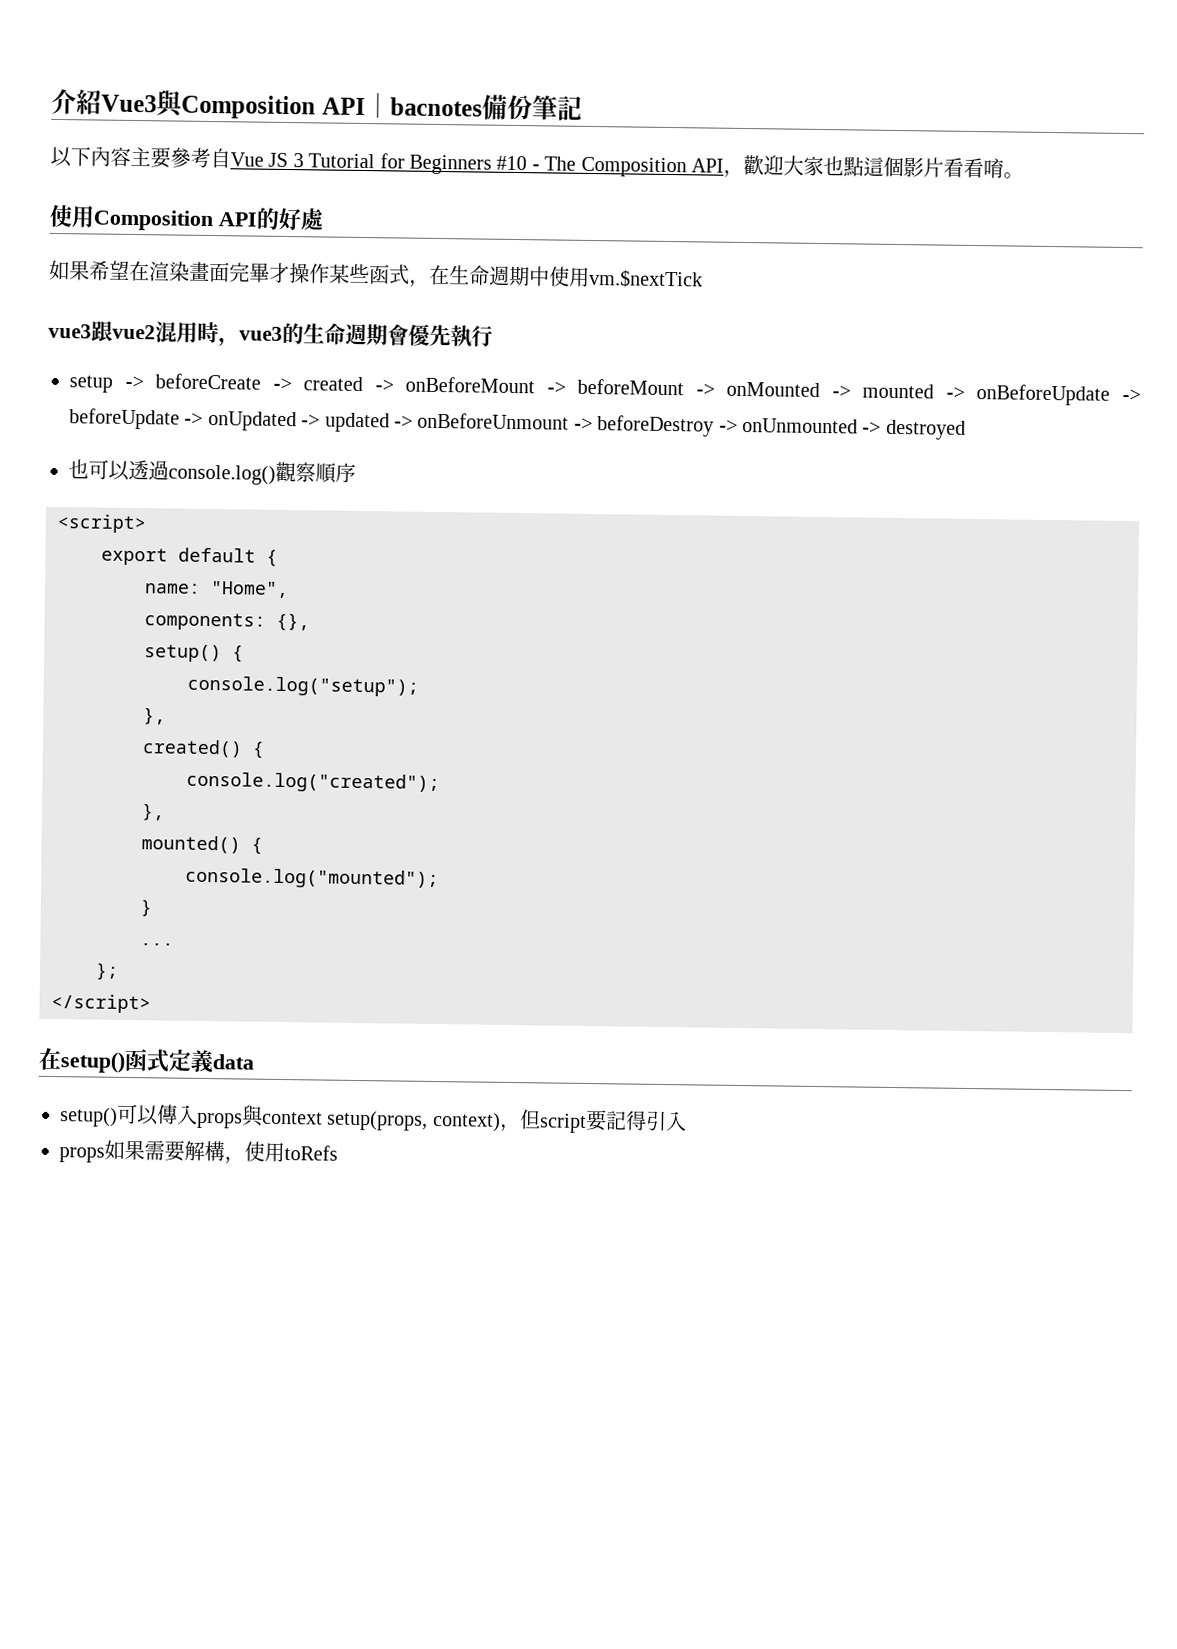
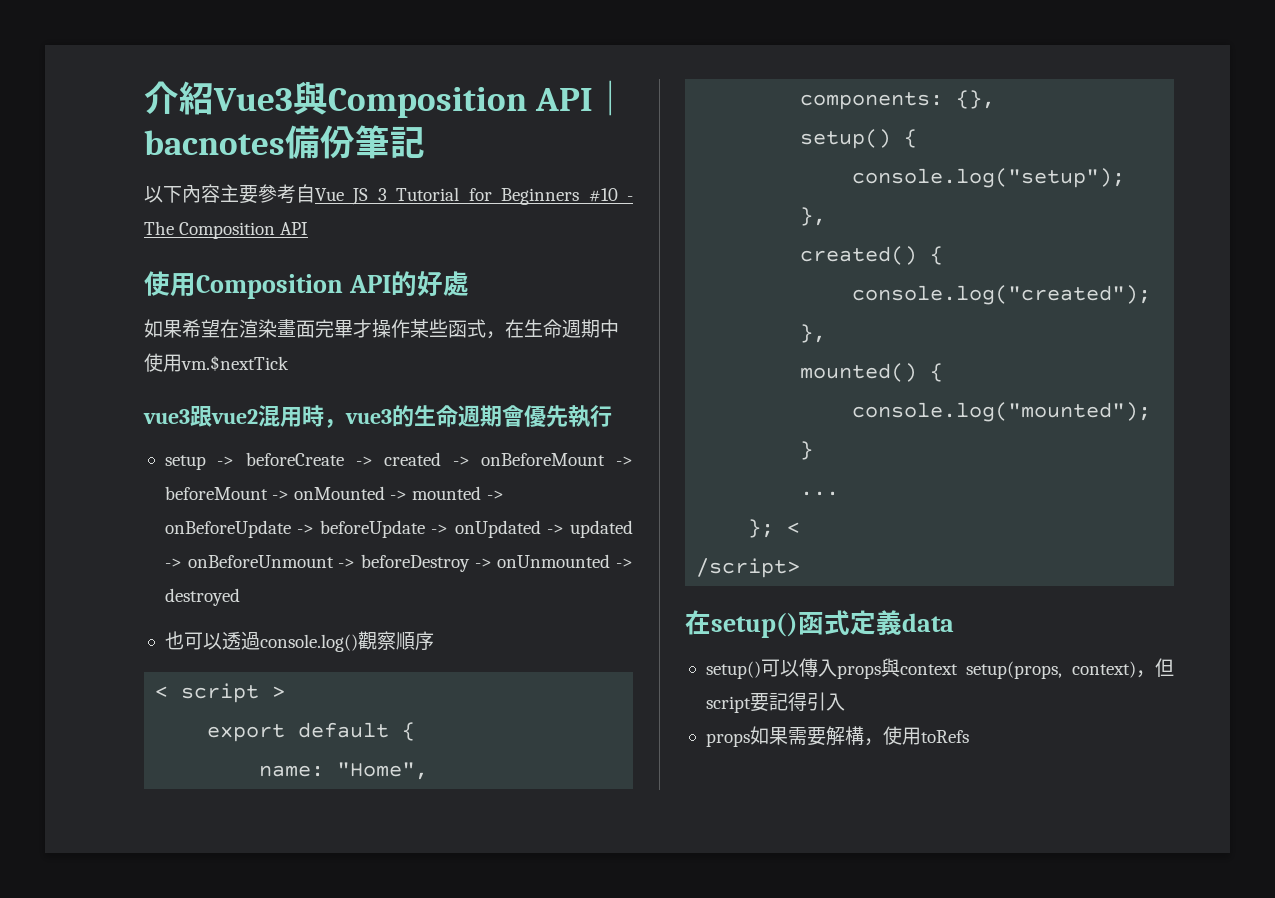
[722,154,1024,179] ，歡迎大家也點這個影片看看唷。 -> (309, 228) none
[57,514,147,534] <script> -> [155,683,286,703] < script >
[51,993,151,1014] // </script> -> [787,522,801,534] [696,558,801,578] < // /script>

